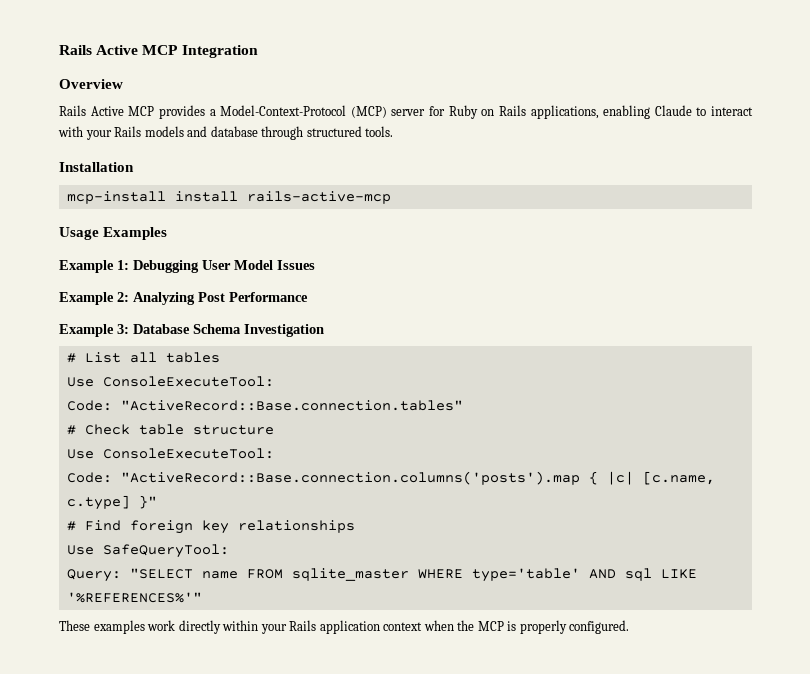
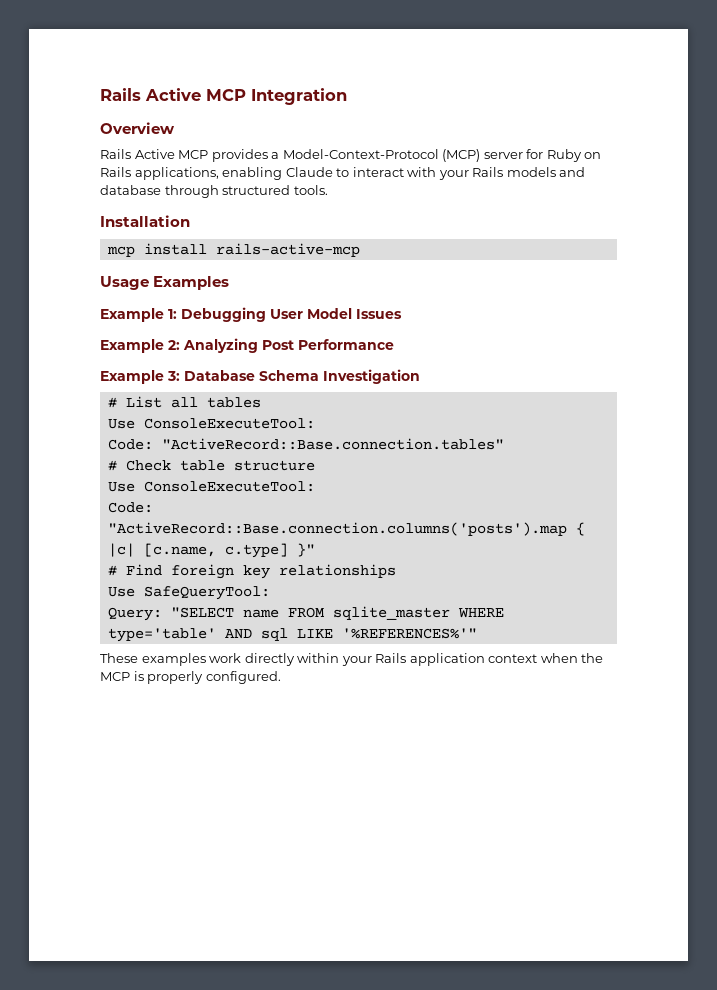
[66,191,166,204] mcp-install -> [106,246,135,257] mcp

